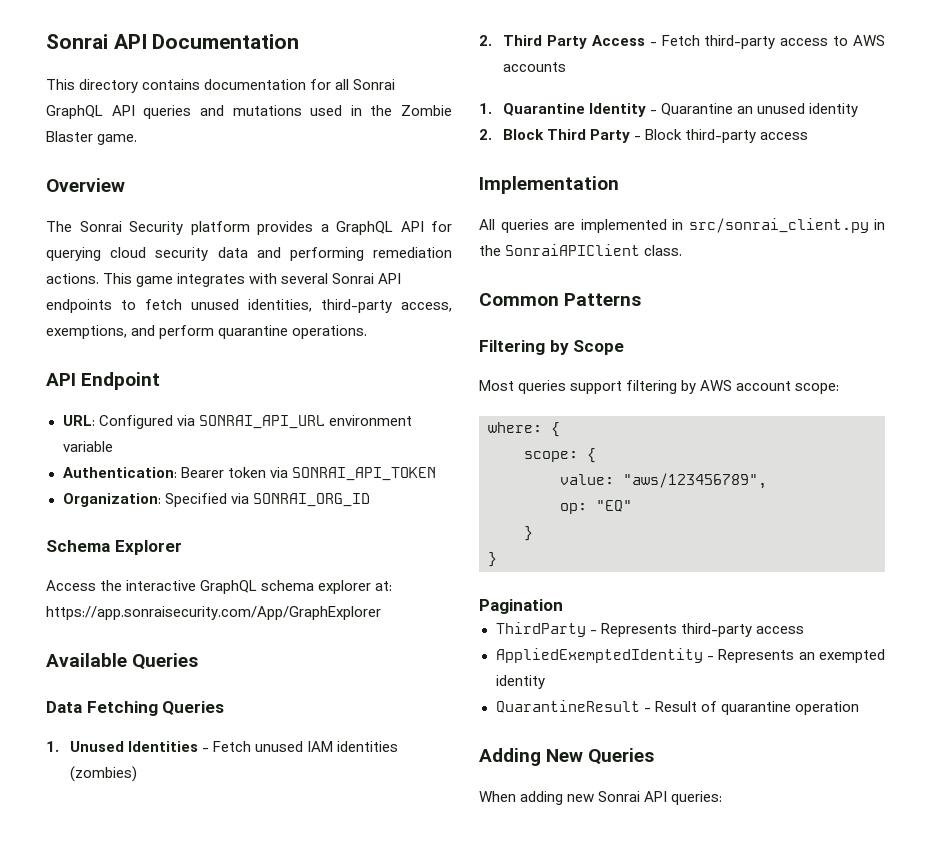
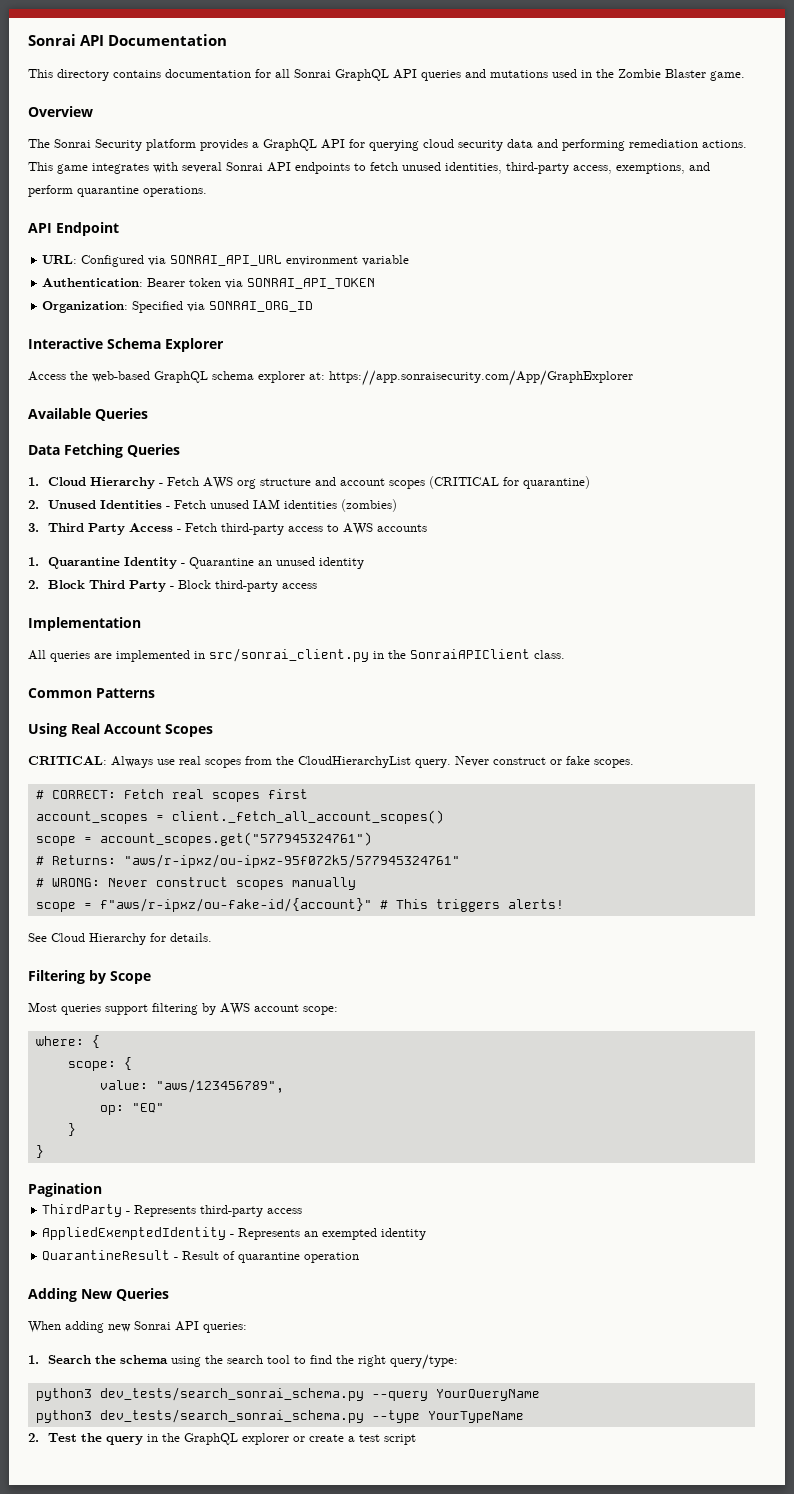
(370, 500) none -> [28,338,103,349] Interactive
[126,580,197,591] interactive -> [92,371,150,382] web-based
(59, 746) none -> [48,476,591,489] [28,500,39,509] Cloud Hierarchy - Fetch AWS org structure and account scopes (CRITICAL for quarantine) // 2.
[479,35,492,46] 2. -> [28,523,39,532] 3.
(642, 299) none -> [28,723,213,737] [28,756,634,768] [35,789,308,802] [35,810,444,824] [35,832,372,846] [35,854,460,868] [35,877,356,890] [35,898,564,912] [28,933,212,945] // Using Real Account Scopes // CRITICAL: Always use real scopes from the CloudHierarchyList query. Never construct or fake scopes. // # CORRECT: Fetch real scopes first // account_scopes = client._fetch_all_account_scopes() // scope = account_scopes.get("577945324761") // # Returns: "aws/r-ipxz/ou-ipxz-95f072k5/577945324761" // # WRONG: Never construct scopes manually // scope = f"aws/r-ipxz/ou-fake-id/{account}" # This triggers alerts! // See Cloud Hierarchy for details.
(723, 798) none -> [28,1354,459,1370] [35,1387,540,1401] [35,1409,524,1423] [28,1433,417,1445] // 1. Search the schema using the search tool to find the right query/type: // python3 dev_tests/search_sonrai_schema.py --query YourQueryName // python3 dev_tests/search_sonrai_schema.py --type YourTypeName // 2. Test the query in the GraphQL explorer or create a test script

